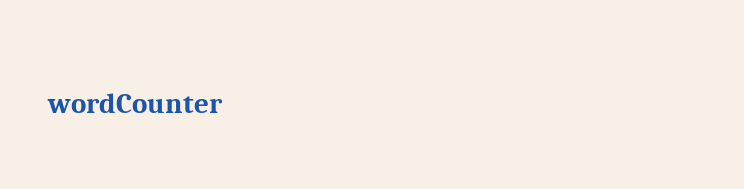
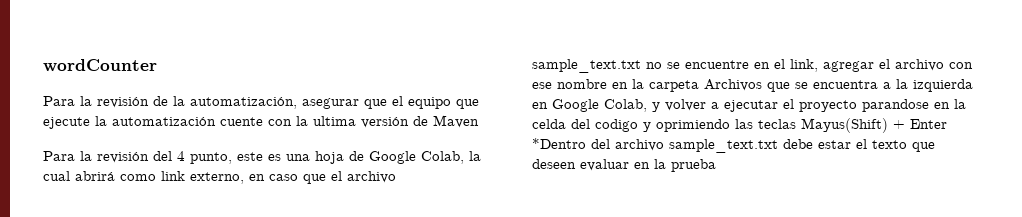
(223, 103) none -> [43,96,479,109] [43,115,479,129] [43,151,481,164] [43,171,396,184] [532,59,973,73] [532,79,973,92] [532,99,966,112] [532,118,947,133] [532,138,935,153] [532,159,716,172] // Para la revisión de la automatización, asegurar que el equipo que ejecute la automatización cuente con la ultima versión de Maven // Para la revisión del 4 punto, este es una hoja de Google Colab, la cual abrirá como link externo, en caso que el archivo sample_text.txt no se encuentre en el link, agregar el archivo con ese nombre en la carpeta Archivos que se encuentra a la izquierda en Google Colab, y volver a ejecutar el proyecto parandose en la celda del codigo y oprimiendo las teclas Mayus(Shift) + Enter *Dentro del archivo sample_text.txt debe estar el texto que deseen evaluar en la prueba

